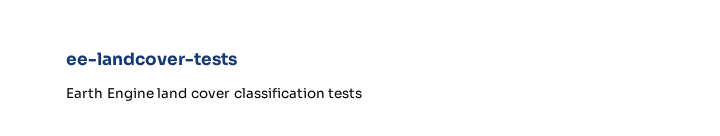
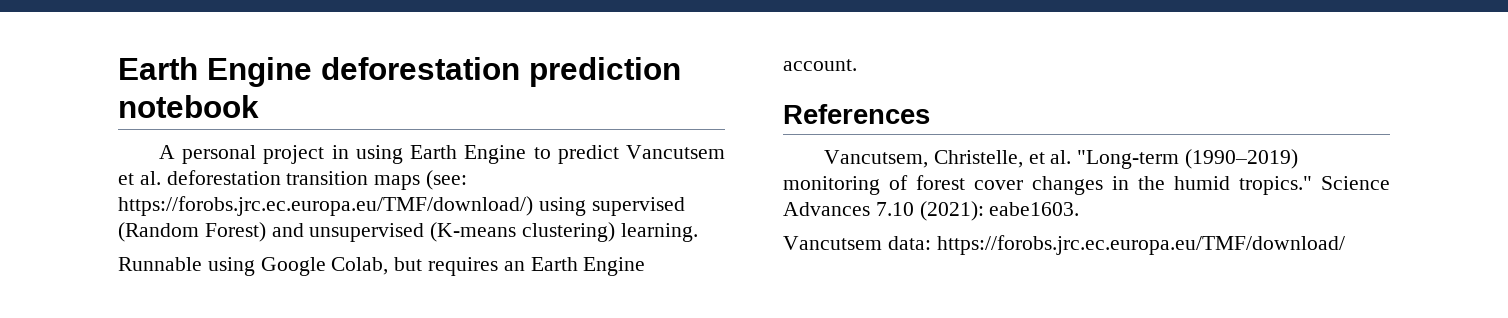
[66,52,237,66] [66,88,363,101] ee-landcover-tests // Earth Engine land cover classification tests -> [118,57,681,87] [118,95,259,118] [158,145,725,164] [118,170,468,190] [118,196,685,216] [118,222,698,242] [118,257,646,276] [783,59,857,71] [783,104,930,124] [823,149,1298,169] [783,175,1390,195] [783,201,1080,221] [783,235,1345,255] Earth Engine deforestation prediction notebook // A personal project in using Earth Engine to predict Vancutsem et al. deforestation transition maps (see: https://forobs.jrc.ec.europa.eu/TMF/download/) using supervised (Random Forest) and unsupervised (K-means clustering) learning. // Runnable using Google Colab, but requires an Earth Engine account. // References // Vancutsem, Christelle, et al. "Long-term (1990–2019) monitoring of forest cover changes in the humid tropics." Science Advances 7.10 (2021): eabe1603. // Vancutsem data: https://forobs.jrc.ec.europa.eu/TMF/download/

